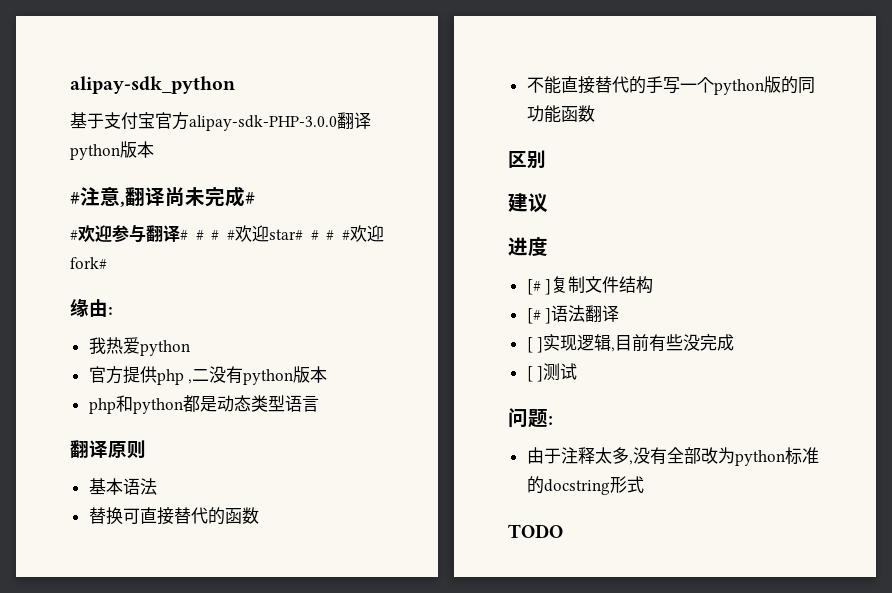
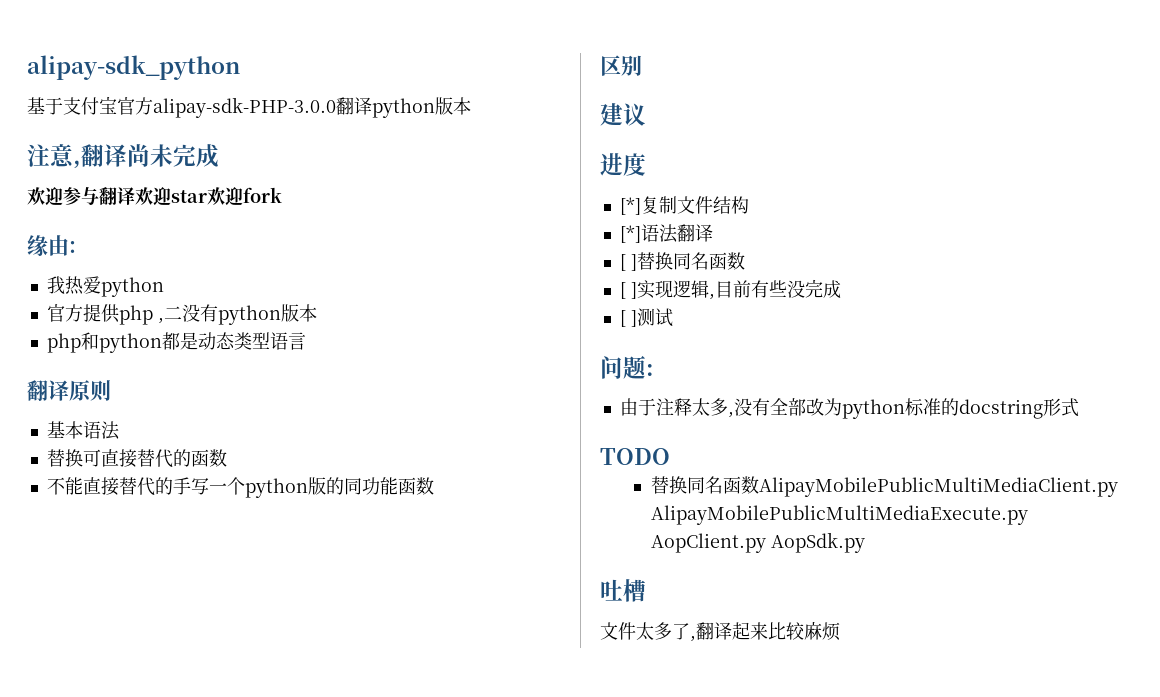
[70,192,80,204] # -> (471, 106) none
[245,192,255,204] [70,229,78,240] # // # -> (219, 156) //
[180,225,384,242] [70,257,107,269] # # # #欢迎star# # # #欢迎fork# -> [135,187,282,206] 欢迎star欢迎fork
[526,279,552,295] [# ] -> [619,197,641,215] [*]
[526,308,552,324] [# ] -> [619,225,641,243] [*]
(620, 313) none -> [619,252,745,271] // [ ]替换同名函数
(563, 531) none -> [650,476,1118,497] [650,505,1028,525] [650,532,865,553] [600,579,646,602] [600,621,840,642] // 替换同名函数AlipayMobilePublicMultiMediaClient.py AlipayMobilePublicMultiMediaExecute.py AopClient.py AopSdk.py // 吐槽 // 文件太多了,翻译起来比较麻烦

